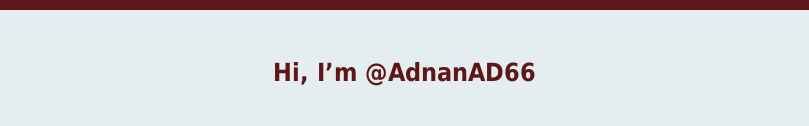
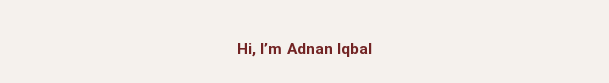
[365,62,536,86] @AdnanAD66 -> [286,43,372,57] Adnan Iqbal

